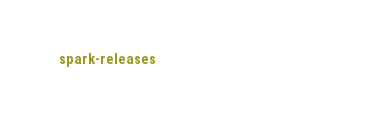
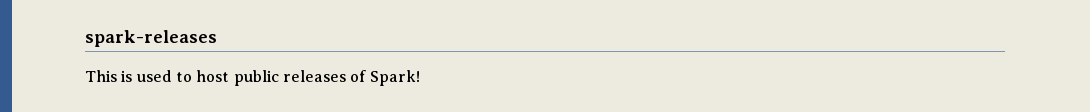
(156, 60) none -> [85,70,420,86] // This is used to host public releases of Spark!

